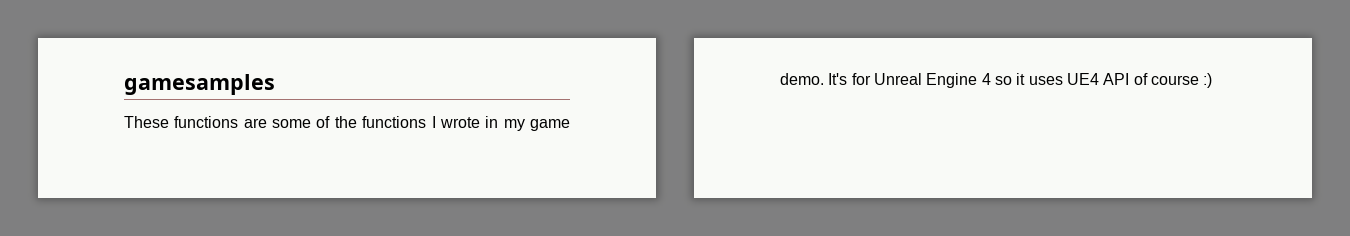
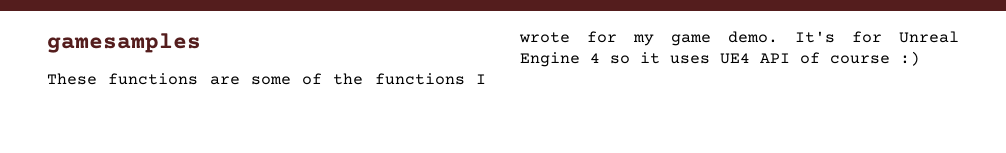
[485,116,499,128] in -> [587,31,617,43] for

